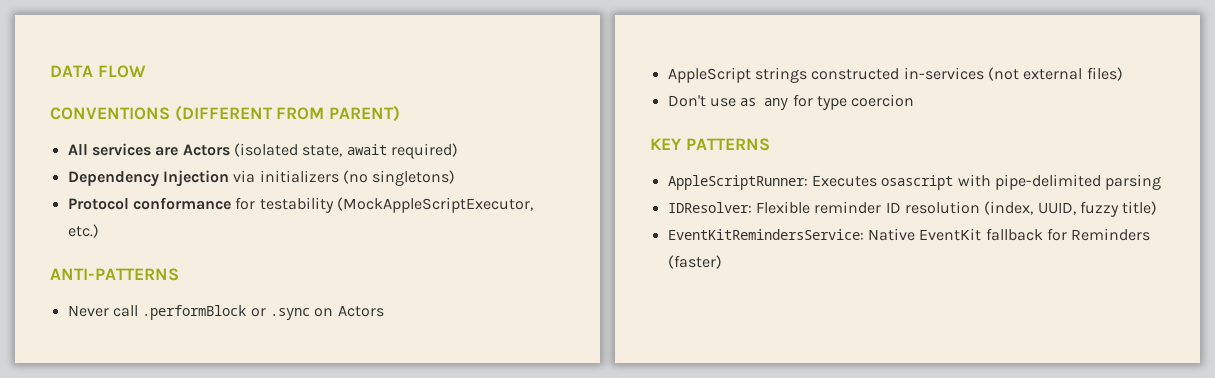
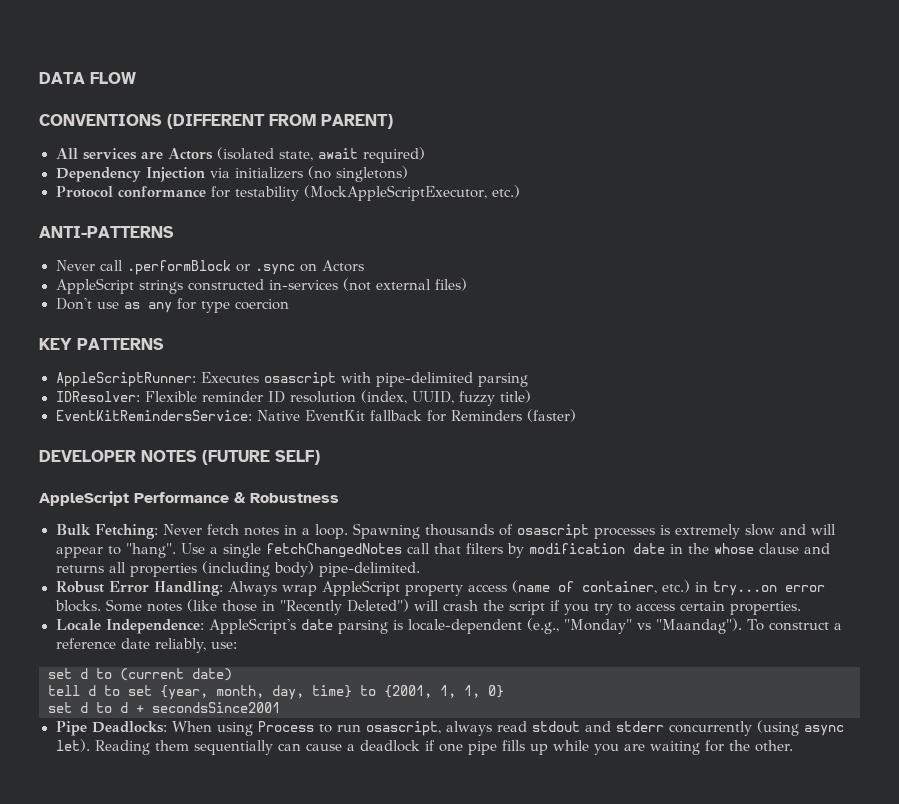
(722, 262) none -> [39,450,320,465] [39,491,339,506] [55,523,836,539] [55,543,830,558] [55,561,420,577] [55,580,825,596] [54,599,801,615] [55,618,843,634] [55,638,238,653] [48,668,232,681] [48,685,504,700] [48,702,280,713] [55,720,844,736] [55,739,794,755] // DEVELOPER NOTES (FUTURE SELF) // AppleScript Performance & Robustness // Bulk Fetching: Never fetch notes in a loop. Spawning thousands of osascript processes is extremely slow and will appear to "hang". Use a single fetchChangedNotes call that filters by modification date in the whose clause and returns all properties (including body) pipe-delimited. // Robust Error Handling: Always wrap AppleScript property access (name of container, etc.) in try...on error blocks. Some notes (like those in "Recently Deleted") will crash the script if you try to access certain properties. // Locale Independence: AppleScript's date parsing is locale-dependent (e.g., "Monday" vs "Maandag"). To construct a reference date reliably, use: // set d to (current date) // tell d to set {year, month, day, time} to {2001, 1, 1, 0} // set d to d + secondsSince2001 // Pipe Deadlocks: When using Process to run osascript, always read stdout and stderr concurrently (using async let). Reading them sequentially can cause a deadlock if one pipe fills up while you are waiting for the other.

